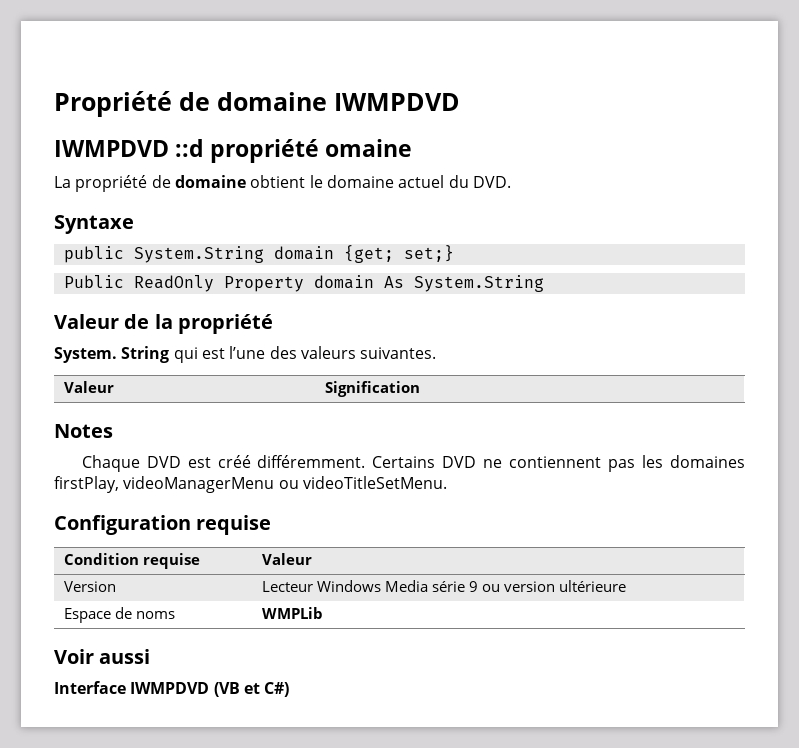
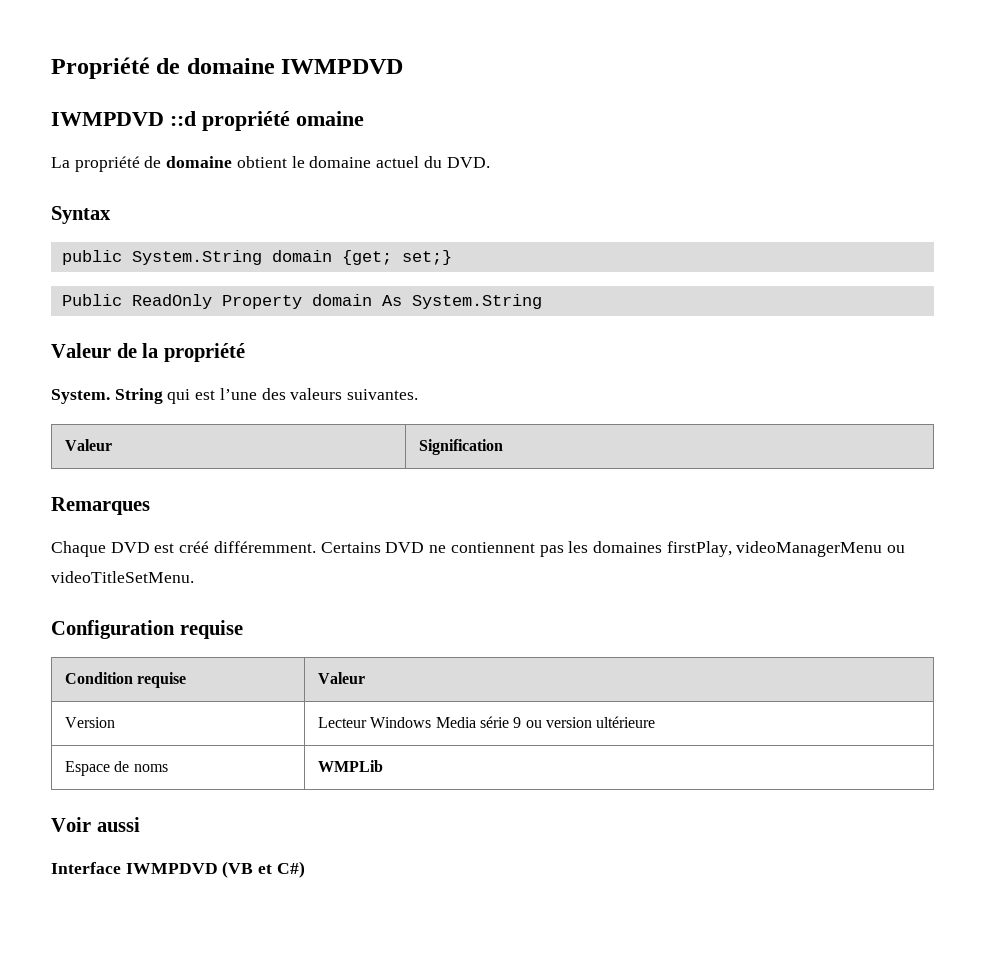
[54,215,134,234] Syntaxe -> [51,206,111,224] Syntax
[54,424,113,438] Notes -> [51,497,150,515] Remarques

